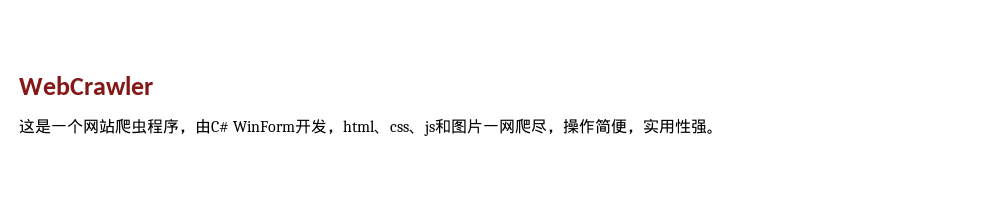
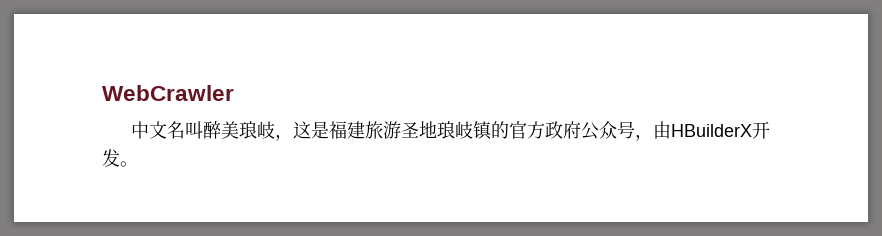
[19,118,708,136] 这是一个网站爬虫程序，由C# WinForm开发，html、css、js和图片一网爬尽，操作简便，实用性强 -> [131,121,771,141] [102,149,120,167] 中文名叫醉美琅岐，这是福建旅游圣地琅岐镇的官方政府公众号，由HBuilderX开发

